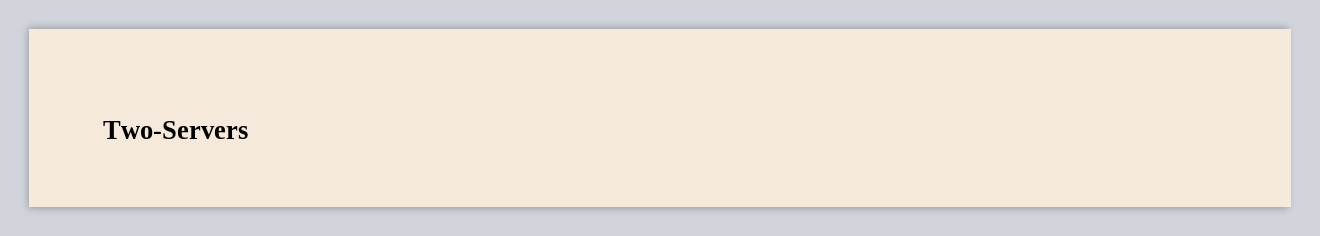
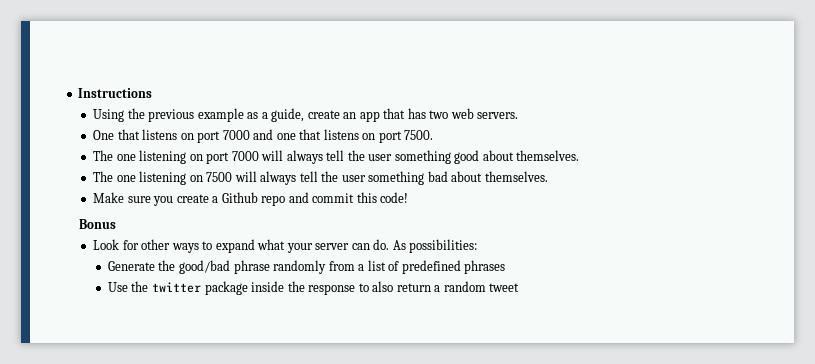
[103,121,248,139] Two-Servers -> [78,88,153,98] [93,108,519,122] [93,129,434,143] [93,150,580,164] [93,171,548,185] [93,192,409,206] [78,219,116,229] [93,239,478,253] [107,260,506,274] [107,281,520,295] Instructions // Using the previous example as a guide, create an app that has two web servers. // One that listens on port 7000 and one that listens on port 7500. // The one listening on port 7000 will always tell the user something good about themselves. // The one listening on 7500 will always tell the user something bad about themselves. // Make sure you create a Github repo and commit this code! // Bonus // Look for other ways to expand what your server can do. As possibilities: // Generate the good/bad phrase randomly from a list of predefined phrases // Use the twitter package inside the response to also return a random tweet

